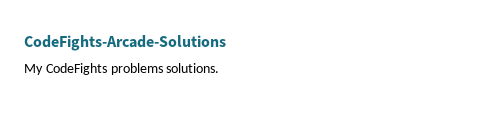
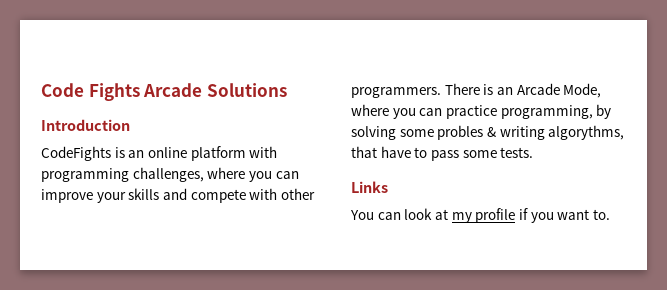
[24,35,226,51] [24,63,220,75] CodeFights-Arcade-Solutions // My CodeFights problems solutions. -> [41,83,287,101] [41,119,130,131] [41,146,278,161] [41,167,299,182] [41,188,315,203] [351,83,602,98] [351,104,612,119] [351,125,625,140] [351,146,534,161] [351,181,388,193] [350,208,610,223] Code Fights Arcade Solutions // Introduction // CodeFights is an online platform with programming challenges, where you can improve your skills and compete with other programmers. There is an Arcade Mode, where you can practice programming, by solving some probles & writing algorythms, that have to pass some tests. // Links // You can look at my profile if you want to.

